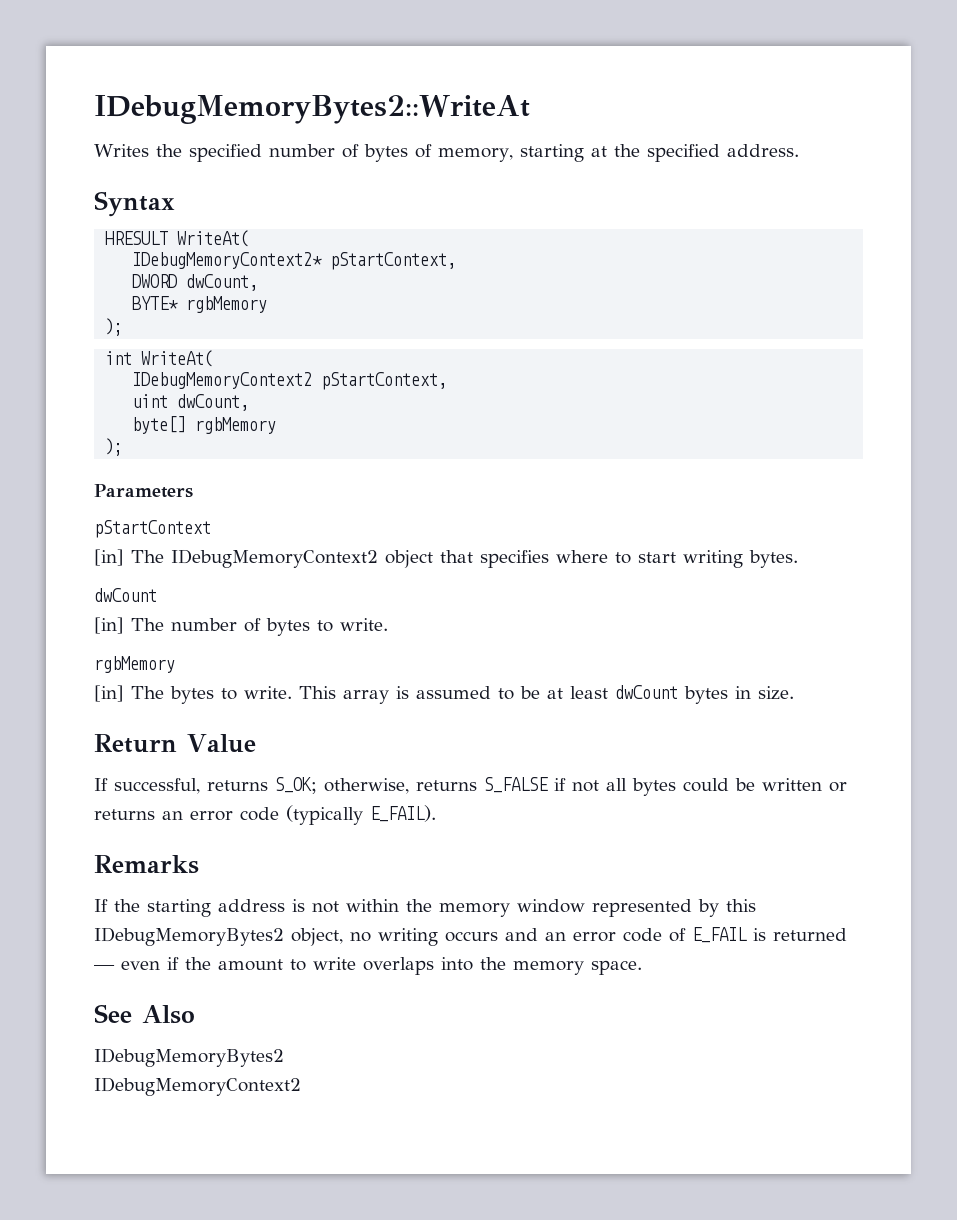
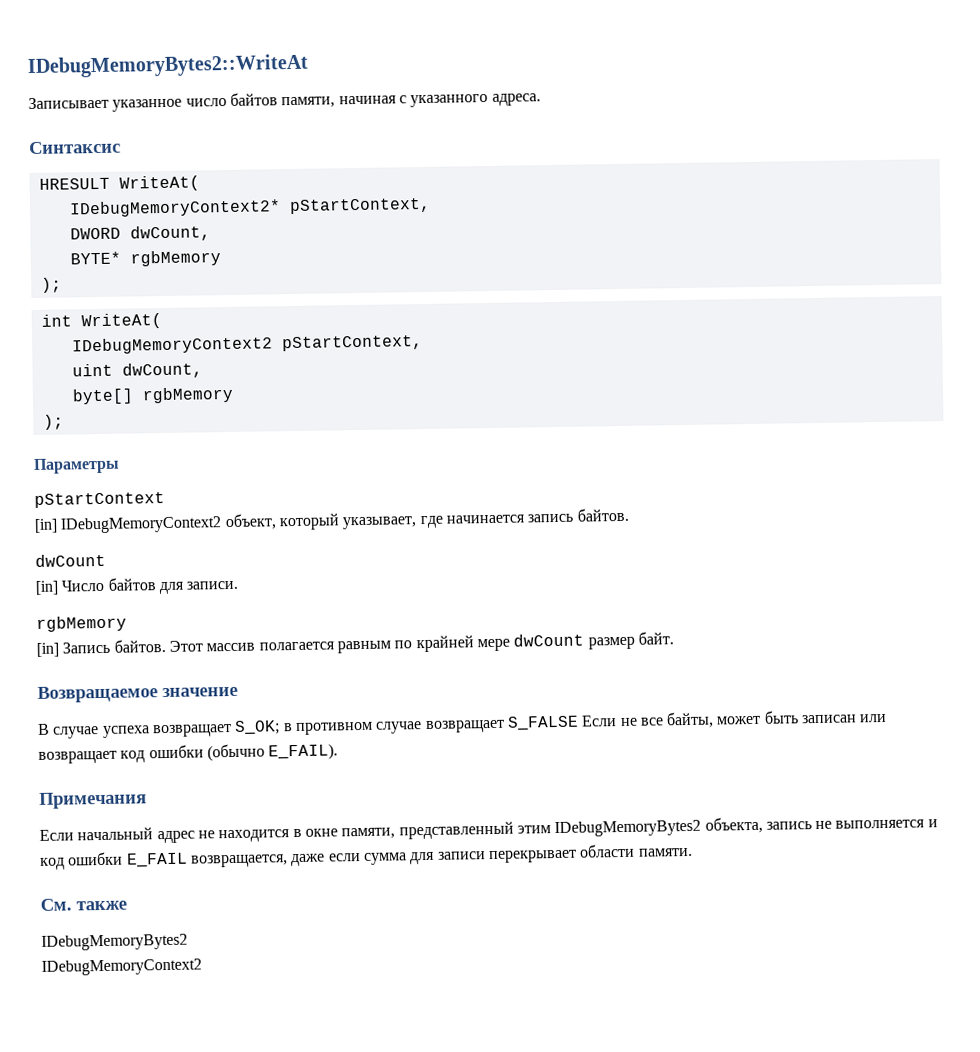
[94,144,799,162] [94,191,175,217] Writes the specified number of bytes of memory, starting at the specified address. // Syntax -> [28,92,541,112] [29,140,121,155] Записывает указанное число байтов памяти, начиная с указанного адреса. // Синтаксис
[94,484,193,498] Parameters -> [33,457,120,474] Параметры
[131,549,798,568] [94,588,157,602] [94,617,388,636] [94,656,175,673] [94,685,794,704] [94,734,256,753] [94,777,847,796] [94,805,436,825] [94,855,199,874] [94,899,756,917] [94,927,847,946] [94,957,642,975] [94,1004,195,1024] The IDebugMemoryContext2 object that specifies where to start writing bytes. // dwCount // [in] The number of bytes to write. // rgbMemory // [in] The bytes to write. This array is assumed to be at least dwCount bytes in size. // Return Value // If successful, returns S_OK; otherwise, returns S_FALSE if not all bytes could be written or returns an error code (typically E_FAIL). // Remarks // If the starting address is not within the memory window represented by this IDebugMemoryBytes2 object, no writing occurs and an error code of E_FAIL is returned — even if the amount to write overlaps into the memory space. // See Also -> [60,507,629,534] [35,553,106,567] [35,577,239,595] [36,615,127,632] [36,631,674,657] [37,685,238,703] [37,710,888,739] [38,743,339,764] [39,791,147,809] [39,816,938,844] [40,843,693,870] [40,898,127,911] IDebugMemoryContext2 объект, который указывает, где начинается запись байтов. // dwCount // [in] Число байтов для записи. // rgbMemory // [in] Запись байтов. Этот массив полагается равным по крайней мере dwCount размер байт. // Возвращаемое значение // В случае успеха возвращает S_OK; в противном случае возвращает S_FALSE Если не все байты, может быть записан или возвращает код ошибки (обычно E_FAIL). // Примечания // Если начальный адрес не находится в окне памяти, представленный этим IDebugMemoryBytes2 объекта, запись не выполняется и код ошибки E_FAIL возвращается, даже если сумма для записи перекрывает области памяти. // См. также

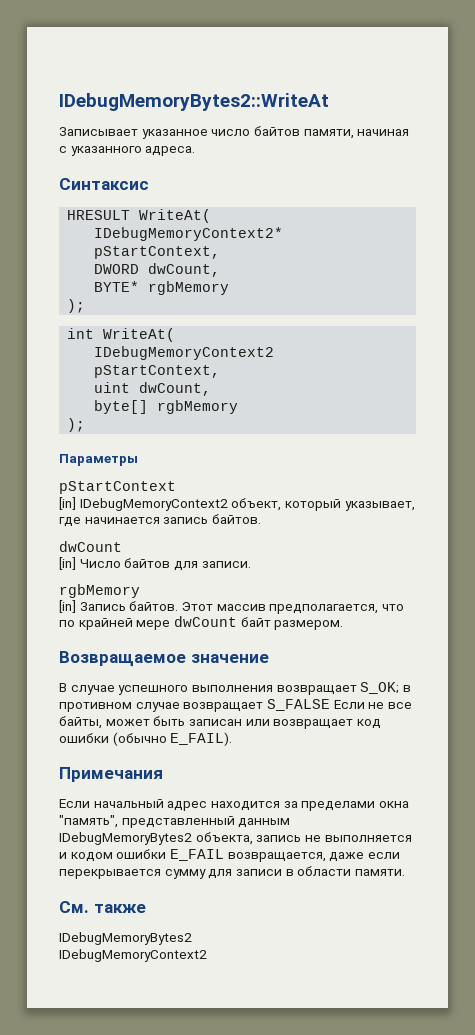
[258,640,391,654] полагается равным -> [269,604,404,614] предполагается, что
[587,631,674,650] размер байт. -> [240,617,344,630] байт размером.
[102,725,150,738] успеха -> [118,685,273,695] успешного выполнения
[197,821,551,843] не находится в окне памяти, представленный этим -> [210,801,409,811] [59,815,291,828] находится за пределами окна "память", представленный данным
[40,857,65,870] код -> [70,852,113,862] кодом
[363,852,407,865] сумма -> [59,869,206,879] перекрывается сумму
[487,849,577,864] перекрывает -> [285,869,294,876] в

